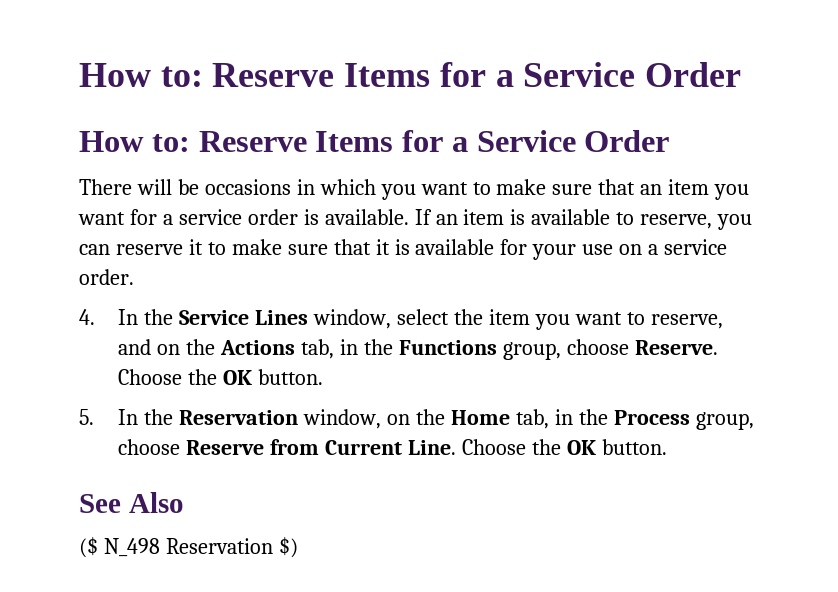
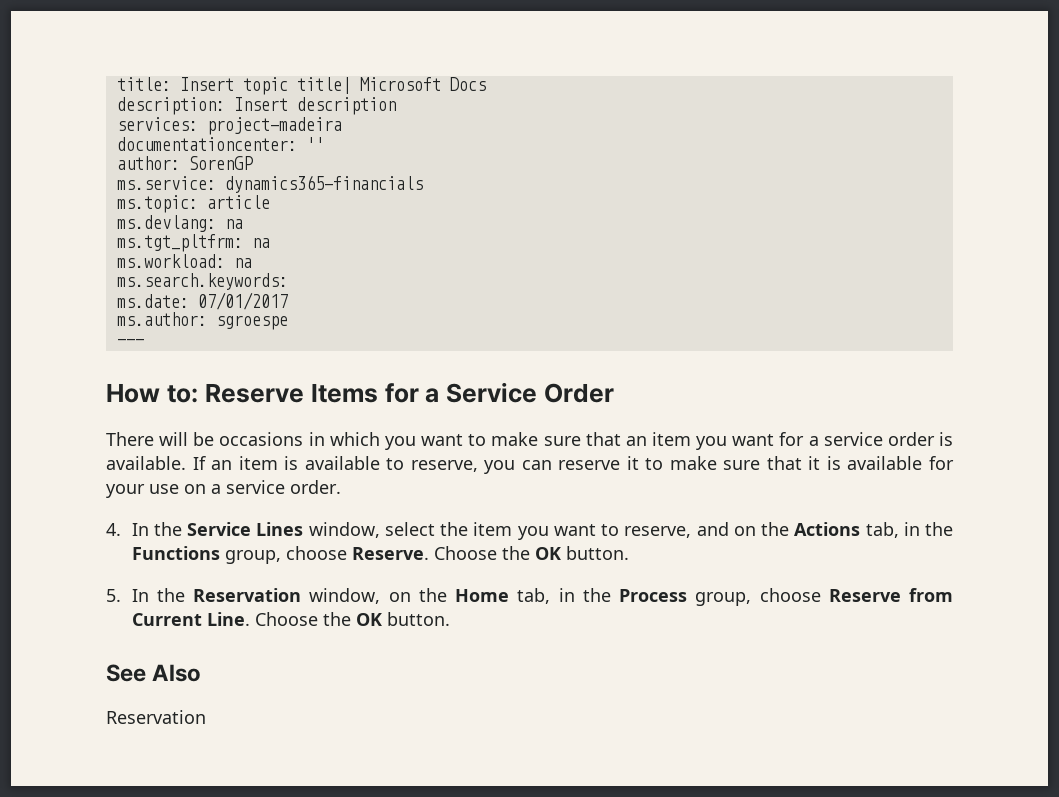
[79,62,742,87] How to: Reserve Items for a Service Order -> [116,77,486,95] [116,97,396,115] [116,117,342,135] [116,137,324,151] [116,156,253,170] [116,175,423,193] [116,195,270,213] [116,215,243,232] [116,234,270,252] [116,254,252,268] [116,273,288,290] [116,292,288,310] [116,312,288,330] [116,339,144,345] title: Insert topic title| Microsoft Docs // description: Insert description // services: project-madeira // documentationcenter: '' // author: SorenGP // ms.service: dynamics365-financials // ms.topic: article // ms.devlang: na // ms.tgt_pltfrm: na // ms.workload: na // ms.search.keywords: // ms.date: 07/01/2017 // ms.author: sgroespe // ---
[79,537,298,558] ($ N_498 Reservation $) -> [106,710,206,724] Reservation

